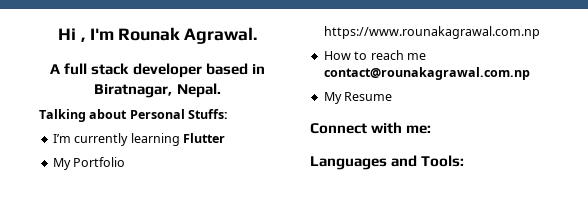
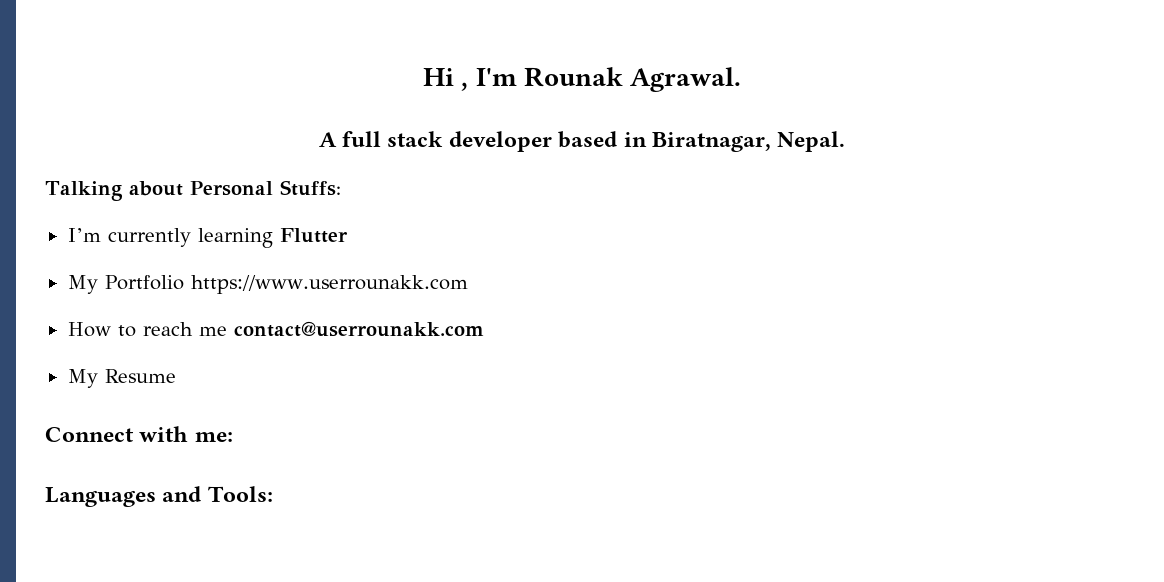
[323,26,540,39] https://www.rounakagrawal.com.np -> [190,275,468,294] https://www.userrounakk.com
[323,67,530,80] contact@rounakagrawal.com.np -> [233,321,484,337] contact@userrounakk.com

